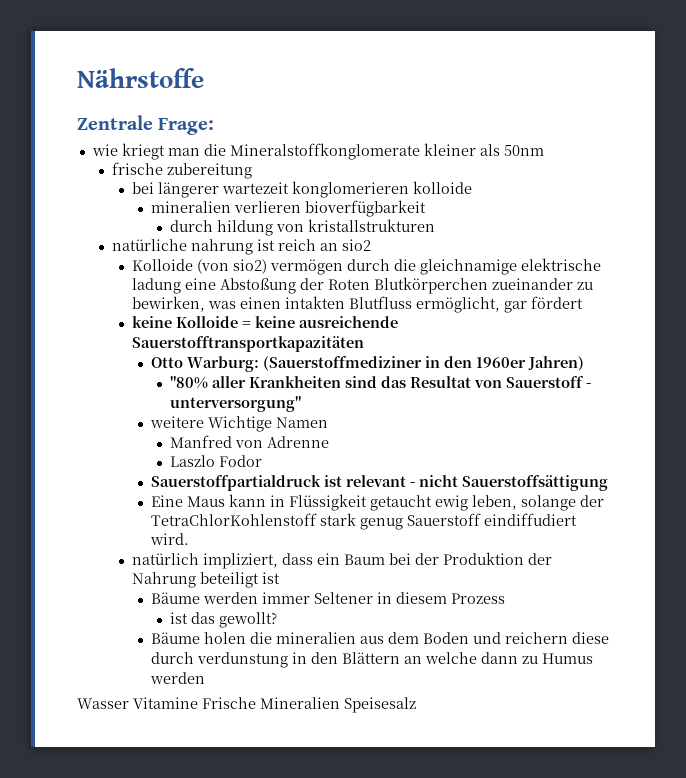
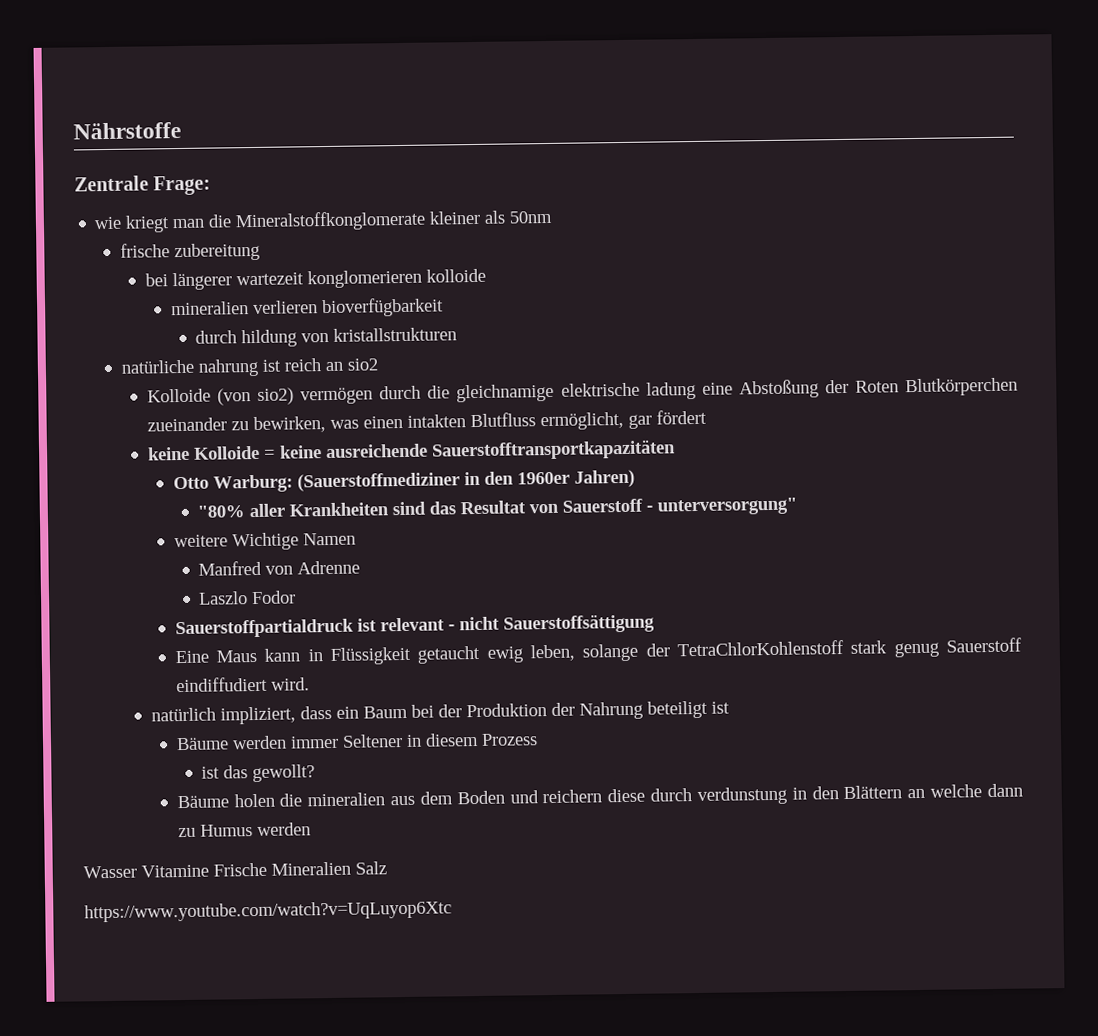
[344,697,416,713] Speisesalz -> [355,861,387,875] [84,900,452,923] Salz // https://www.youtube.com/watch?v=UqLuyop6Xtc

